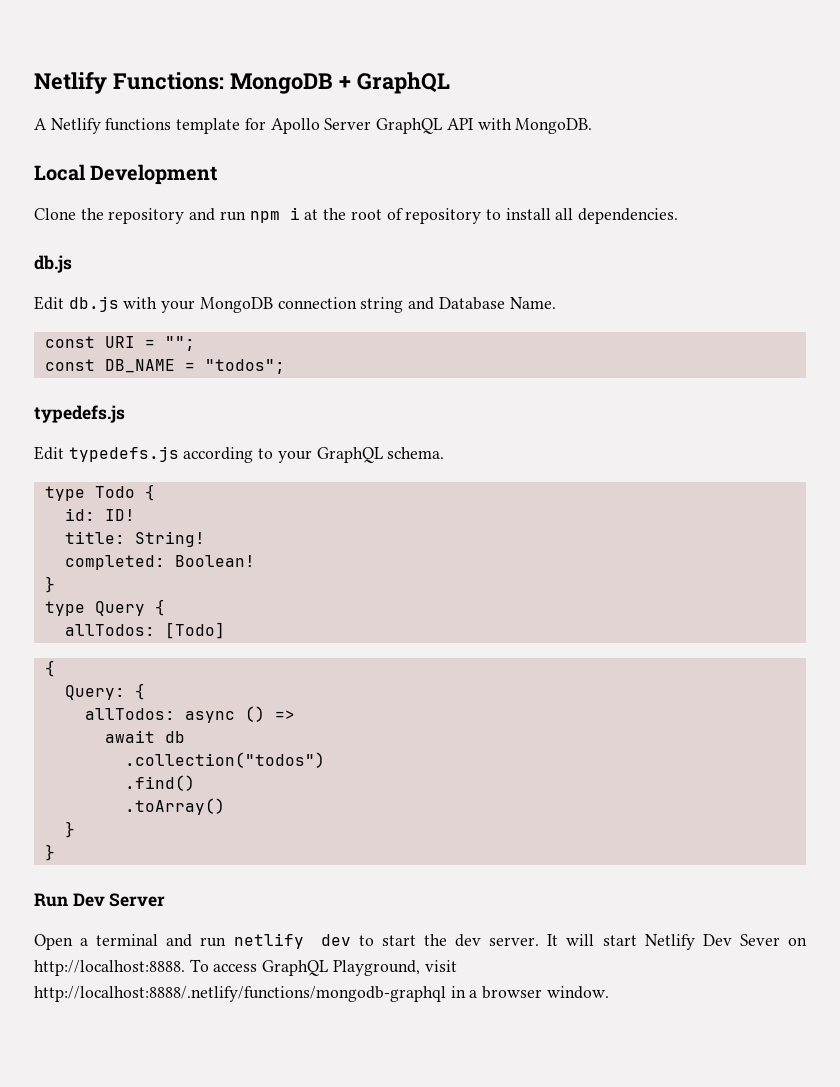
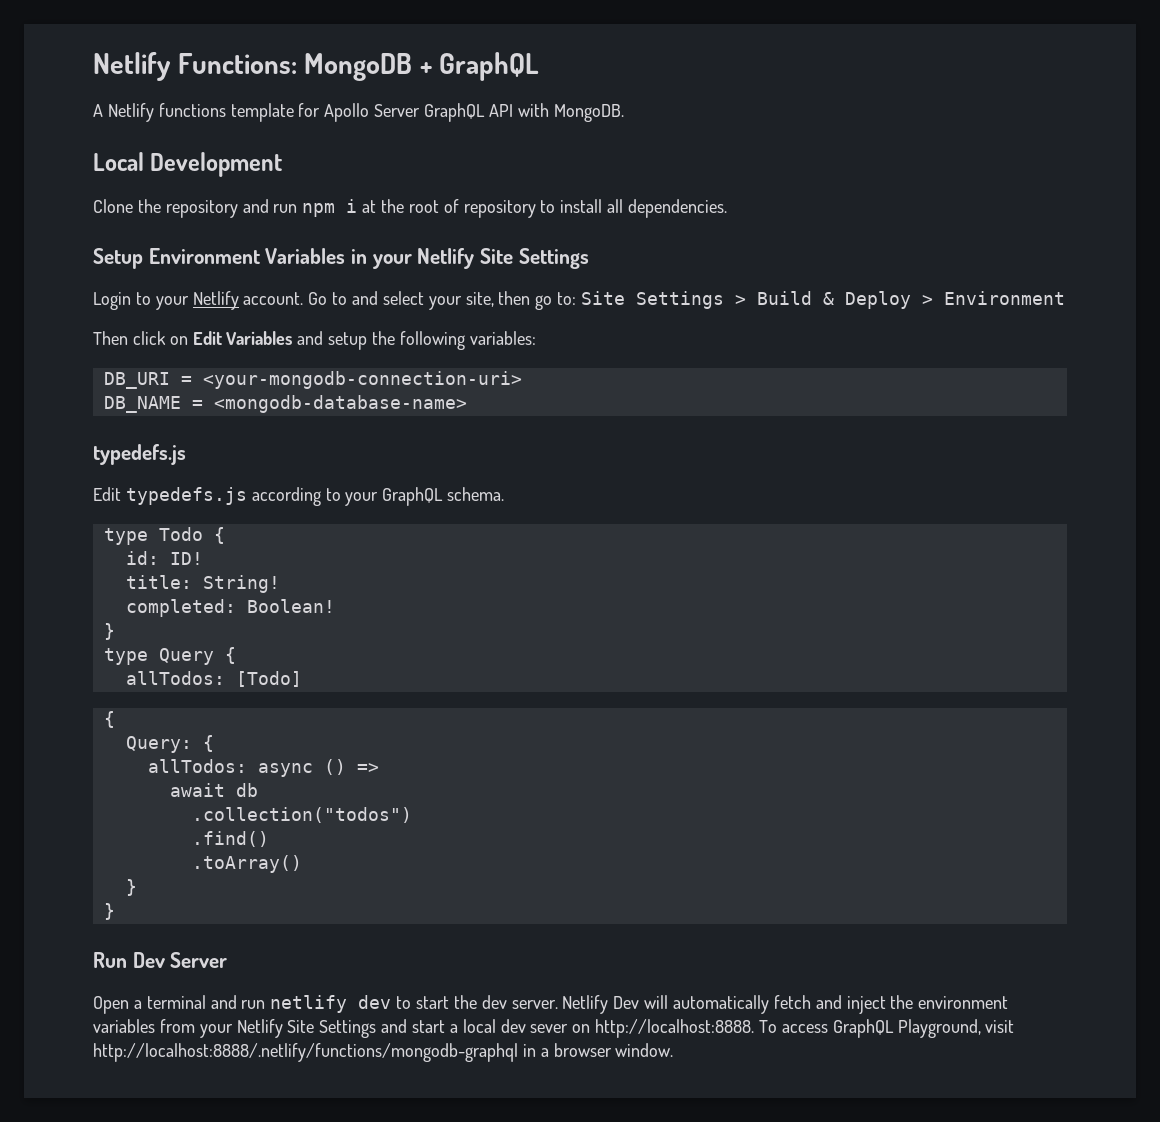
[34,255,72,273] [34,296,556,313] [44,336,195,351] [44,359,95,371] db.js // Edit db.js with your MongoDB connection string and Database Name. // const URI = ""; // const -> [93,248,589,269] [93,291,1066,310] [93,331,536,350] [103,371,522,389] Setup Environment Variables in your Netlify Site Settings // Login to your Netlify account. Go to and select your site, then go to: Site Settings > Build & Deploy > Environment // Then click on Edit Variables and setup the following variables: // DB_URI = <your-mongodb-connection-uri> //
[204,359,285,374] "todos"; -> [213,395,467,413] <mongodb-database-name>
[547,934,780,950] It will start Netlify Dev Sever -> [562,995,1009,1014] [93,1019,569,1038] Netlify Dev will automatically fetch and inject the environment variables from your Netlify Site Settings and start a local dev sever

